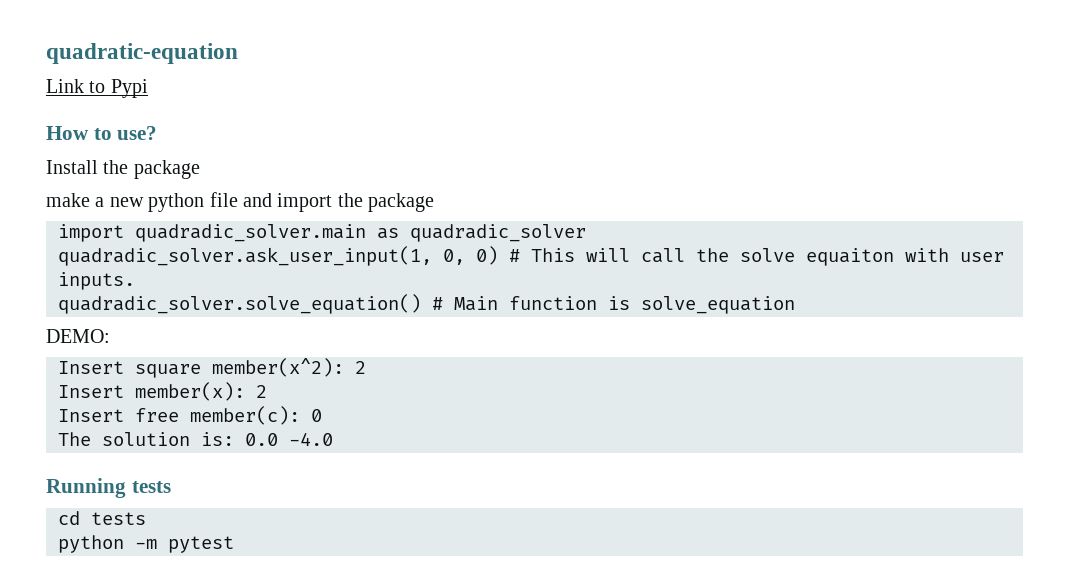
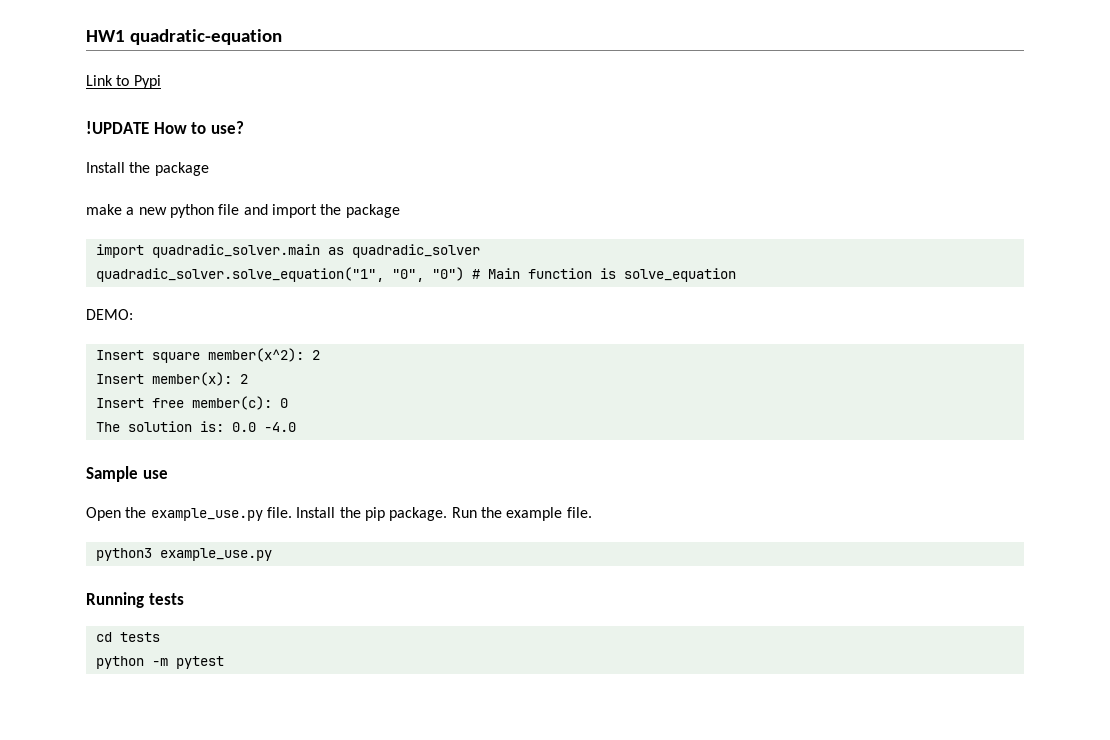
(46, 53) none -> [86,30,125,42] HW1
(148, 88) none -> [86,121,149,134] !UPDATE
[58,246,1004,266] [58,272,135,290] [58,294,421,314] quadradic_solver.ask_user_input(1, 0, 0) # This will call the solve equaiton with user inputs. // quadradic_solver.solve_equation() -> [95,267,464,282] quadradic_solver.solve_equation("1", "0", "0")
(333, 439) none -> [86,466,168,482] [86,507,592,521] [95,548,272,561] // Sample use // Open the example_use.py file. Install the pip package. Run the example file. // python3 example_use.py

